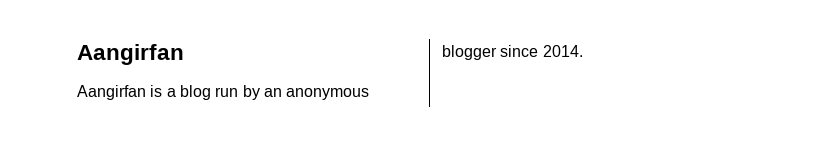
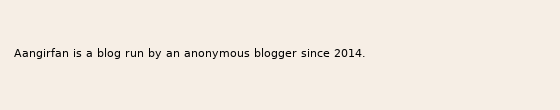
[77,44,184,65] [77,85,146,100] Aangirfan // Aangirfan -> [14,48,69,59] Aangirfan

